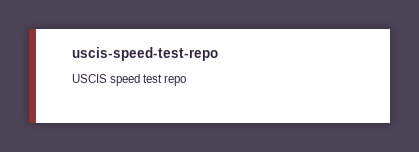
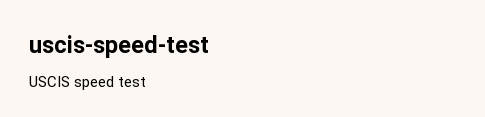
[72,47,218,61] uscis-speed-test-repo -> [29,35,209,58] uscis-speed-test
[164,75,187,86] repo -> (147, 82) none

